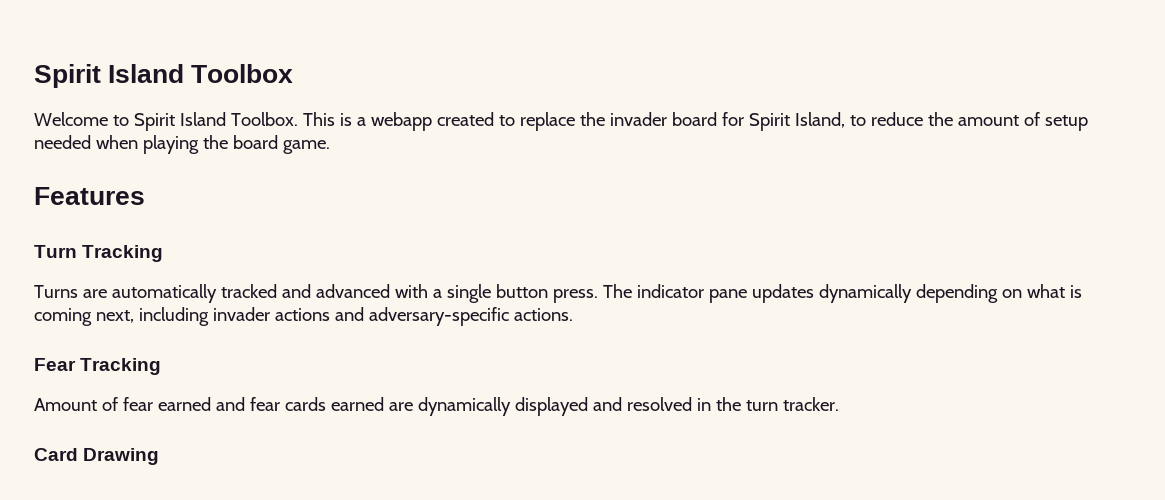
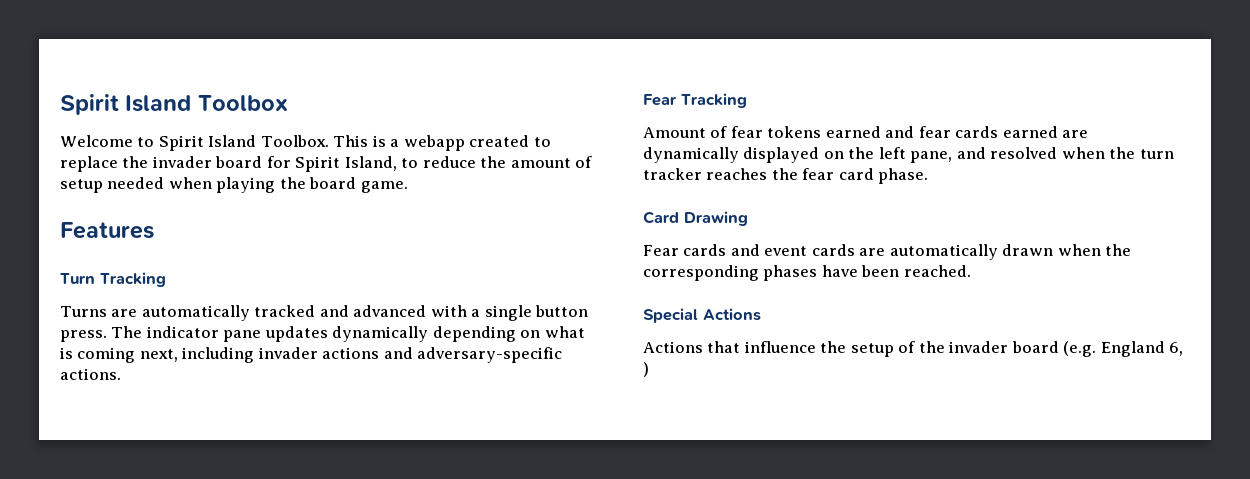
(153, 404) none -> [767,126,822,138] tokens
(588, 406) none -> [823,147,953,163] on the left pane,
[696,398,711,411] in -> [1061,147,1105,159] when
[782,397,839,411] [34,448,160,465] tracker. // Card Drawing -> [643,168,929,184] [643,211,748,226] [643,244,1132,260] [643,265,971,281] [643,308,761,323] [643,341,1184,357] [643,362,649,377] tracker reaches the fear card phase. // Card Drawing // Fear cards and event cards are automatically drawn when the corresponding phases have been reached. // Special Actions // Actions that influence the setup of the invader board (e.g. England 6, )

